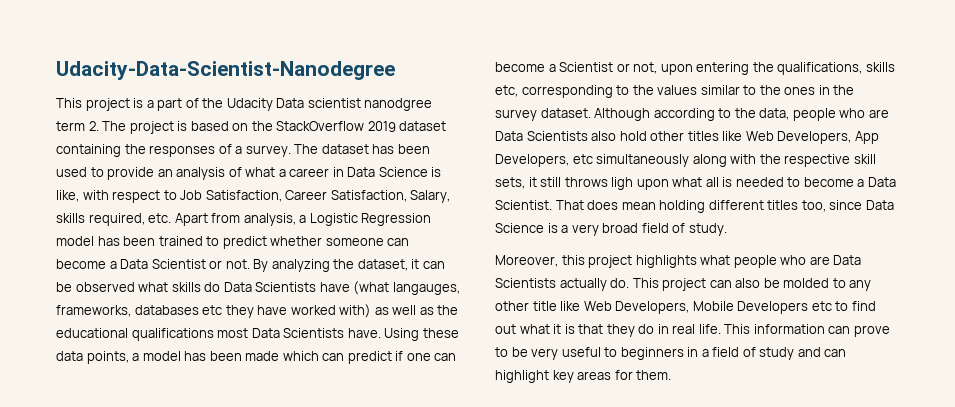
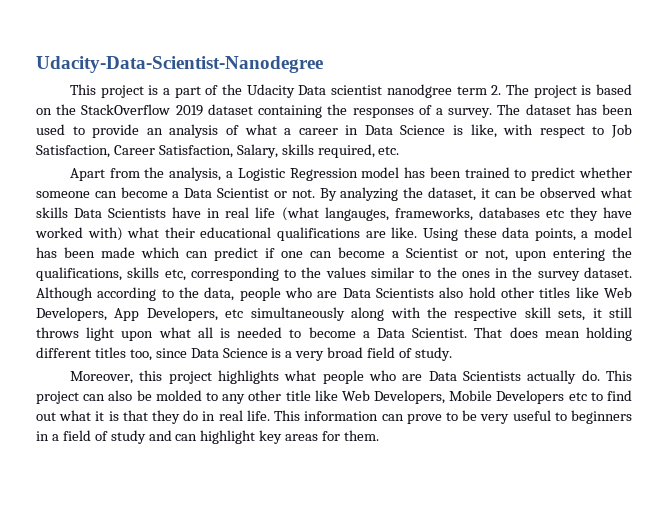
(172, 218) none -> (400, 150) //
(241, 218) none -> [144,167,165,178] the
[204,282,221,292] do -> (68, 212) none
(350, 287) none -> [207,207,276,218] in real life
[374,305,459,315] [56,328,381,341] as well as the educational qualifications most Data Scientists have. -> [127,227,418,241] what their educational qualifications are like.
[611,177,634,190] ligh -> [86,327,115,341] light

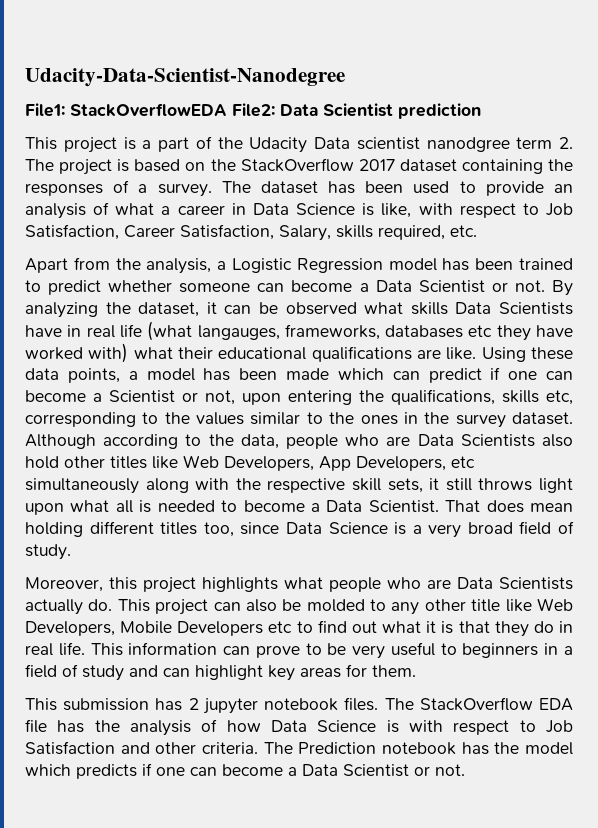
(323, 64) none -> [25,103,481,119] // File1: StackOverflowEDA File2: Data Scientist prediction
[175,105,203,116] 2019 -> [358,159,395,171] 2017
(380, 435) none -> [25,697,573,714] [25,719,573,736] [25,741,573,755] [25,763,465,779] // This submission has 2 jupyter notebook files. The StackOverflow EDA file has the analysis of how Data Science is with respect to Job Satisfaction and other criteria. The Prediction notebook has the model which predicts if one can become a Data Scientist or not.

